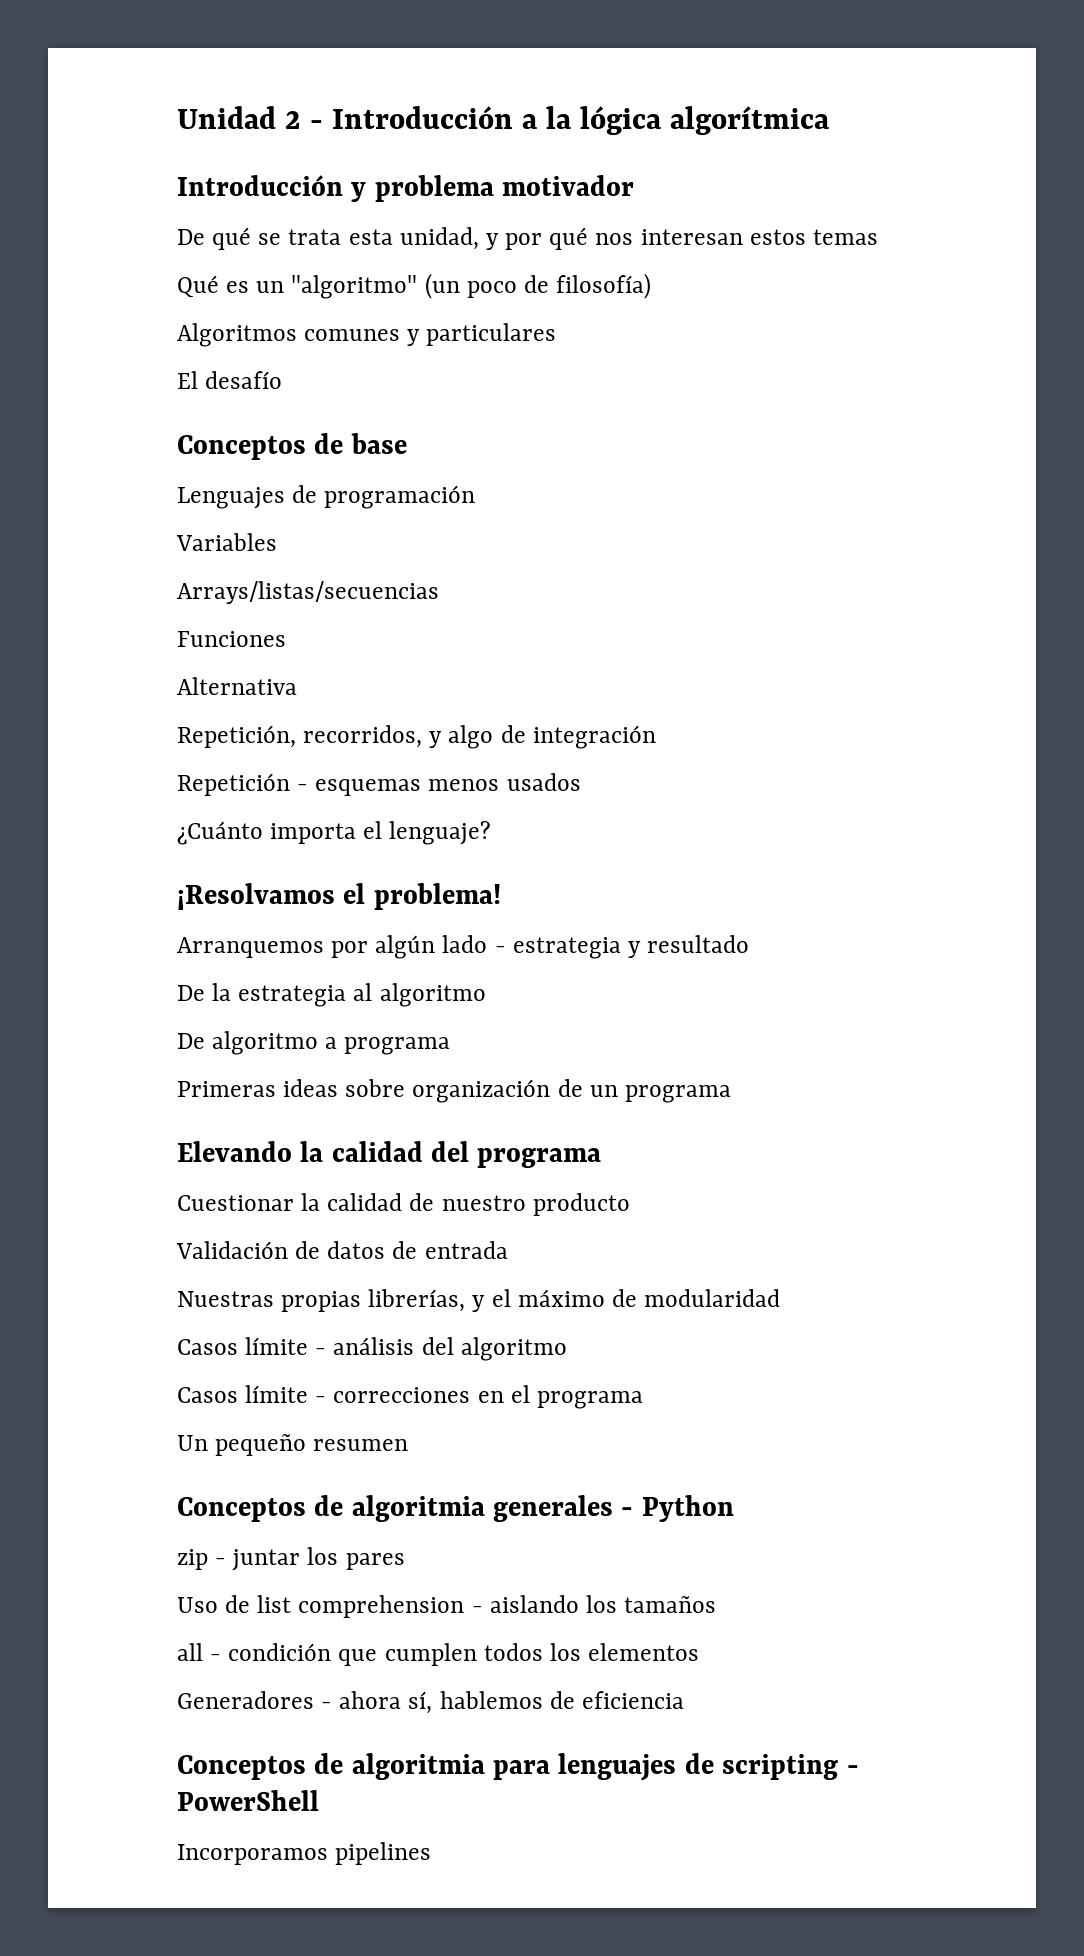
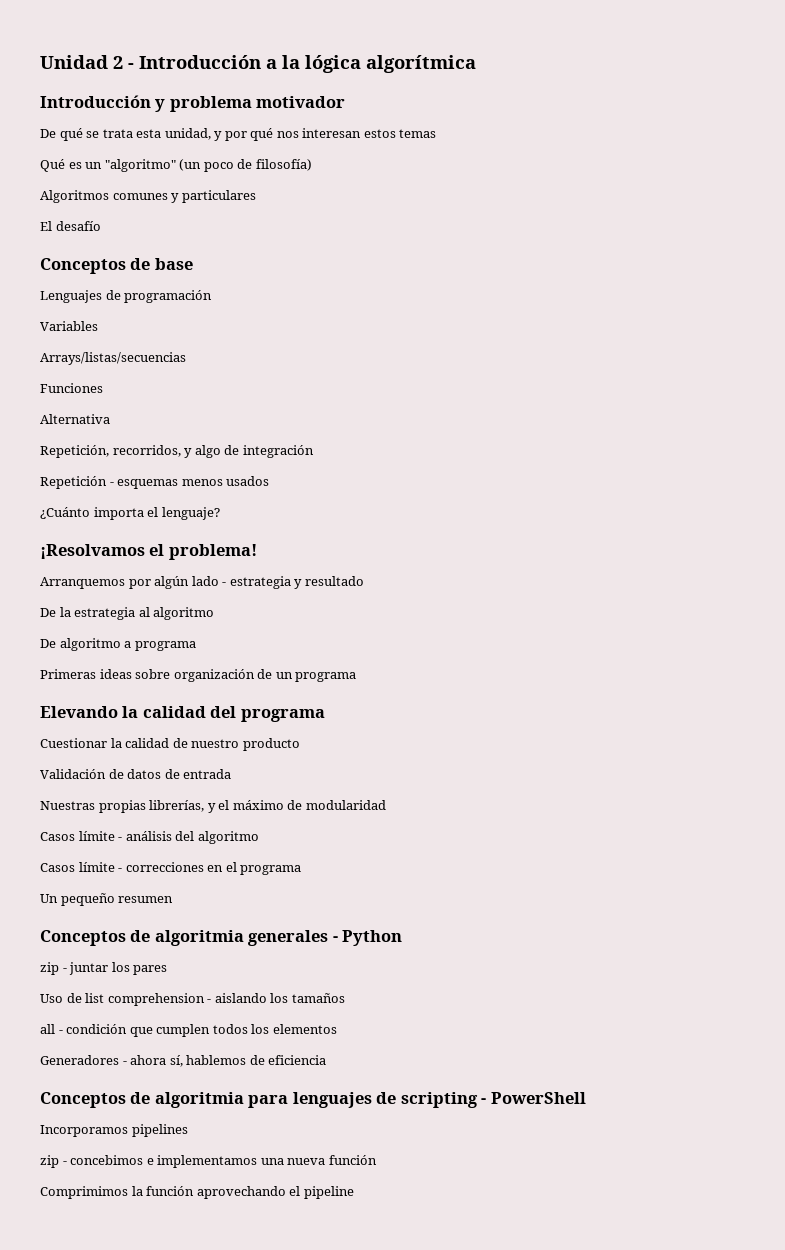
(432, 1853) none -> [40,1155,377,1168] [40,1186,354,1199] // zip - concebimos e implementamos una nueva función // Comprimimos la función aprovechando el pipeline

